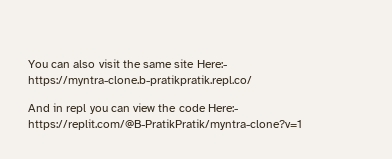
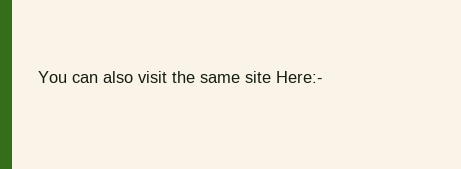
[28,75,252,86] [28,103,238,114] [28,119,302,130] https://myntra-clone.b-pratikpratik.repl.co/ // And in repl you can view the code Here:- https://replit.com/@B-PratikPratik/myntra-clone?v=1 -> (323, 77) none

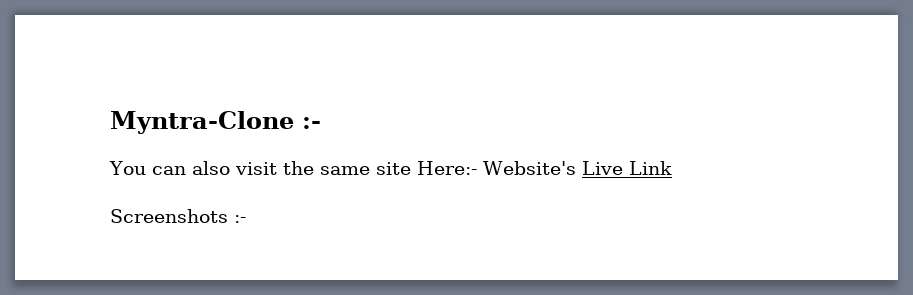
(38, 77) none -> [110,111,321,134] Myntra-Clone :- //
(323, 77) none -> [482,161,672,175] [110,209,246,223] Website's Live Link // Screenshots :-

